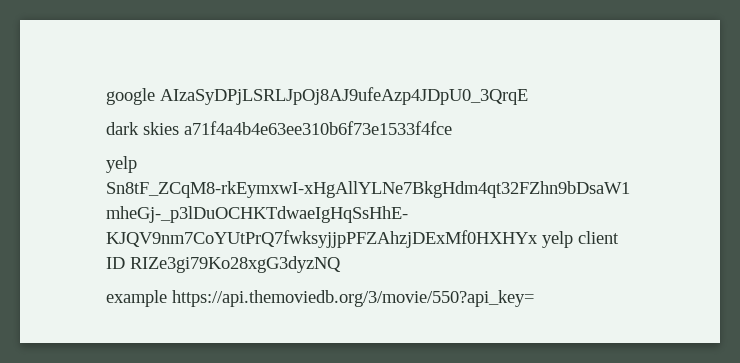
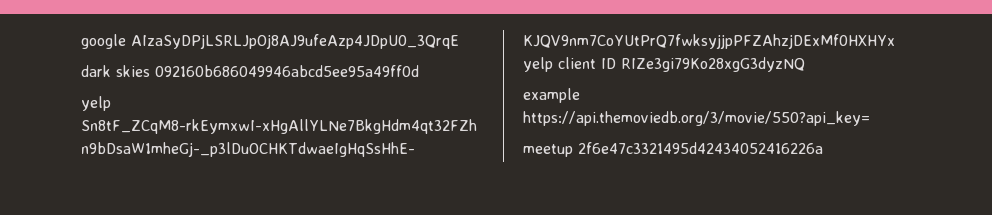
[184,121,452,135] a71f4a4b4e63ee310b6f73e1533f4fce -> [155,65,419,77] 092160b686049946abcd5ee95a49ff0d
(534, 298) none -> [523,142,823,157] // meetup 2f6e47c3321495d42434052416226a

